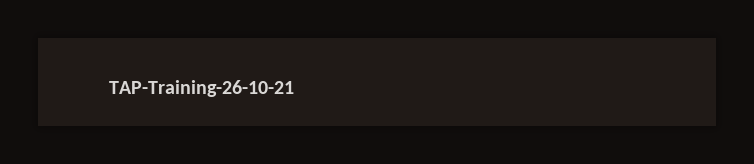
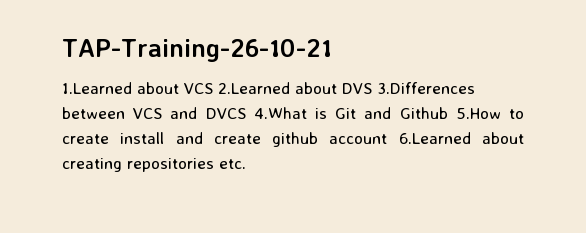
(294, 88) none -> [62,82,475,94] [62,107,524,119] [62,132,524,147] [62,158,246,172] // 1.Learned about VCS 2.Learned about DVS 3.Differences between VCS and DVCS 4.What is Git and Github 5.How to create install and create github account 6.Learned about creating repositories etc.

